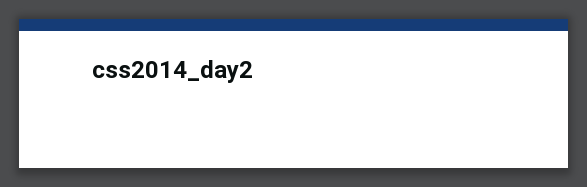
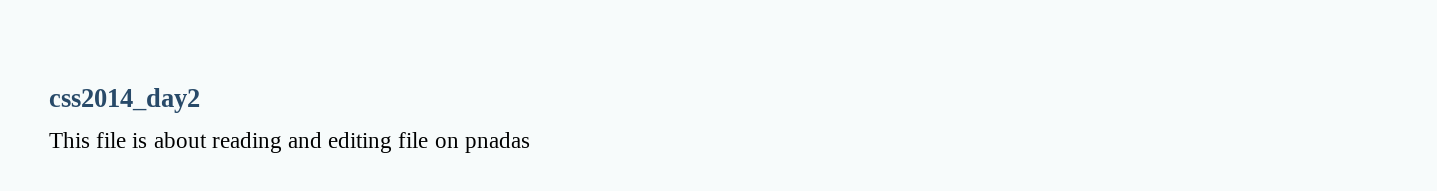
(253, 71) none -> [49,132,530,153] // This file is about reading and editing file on pnadas

